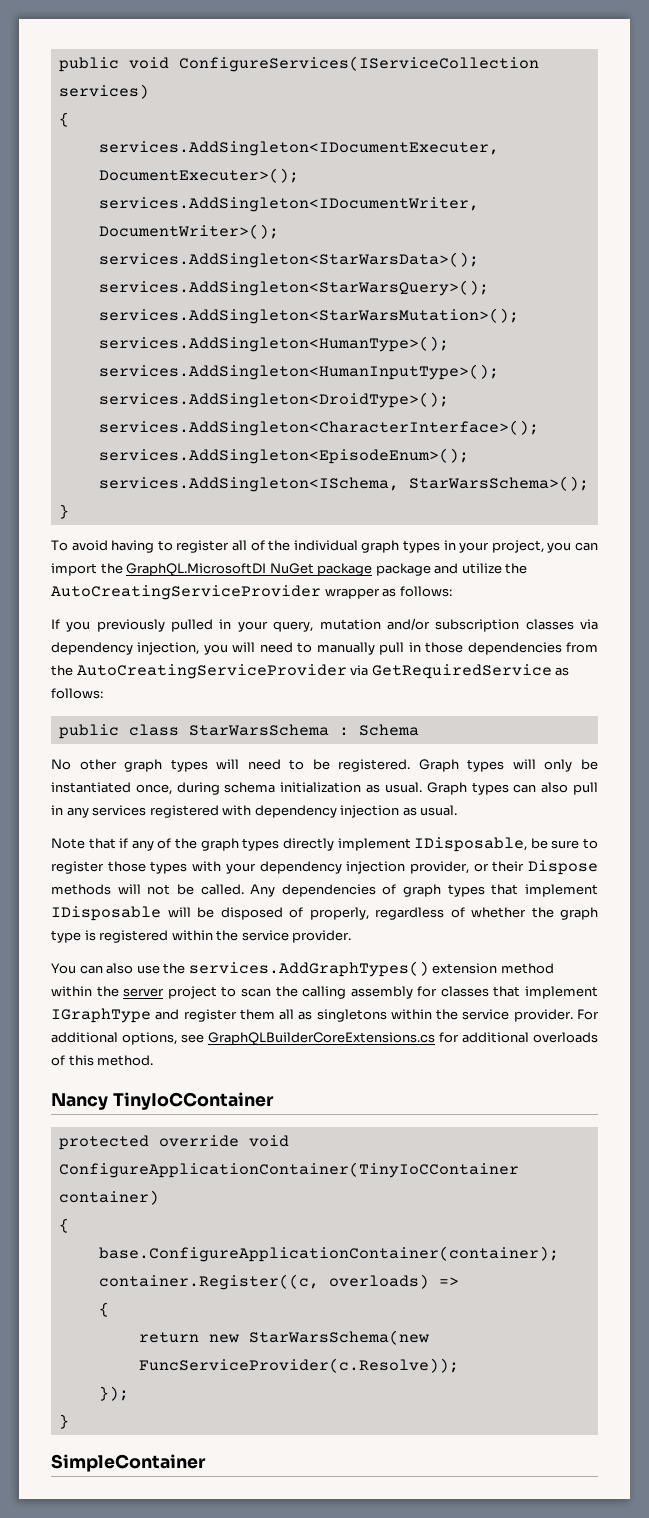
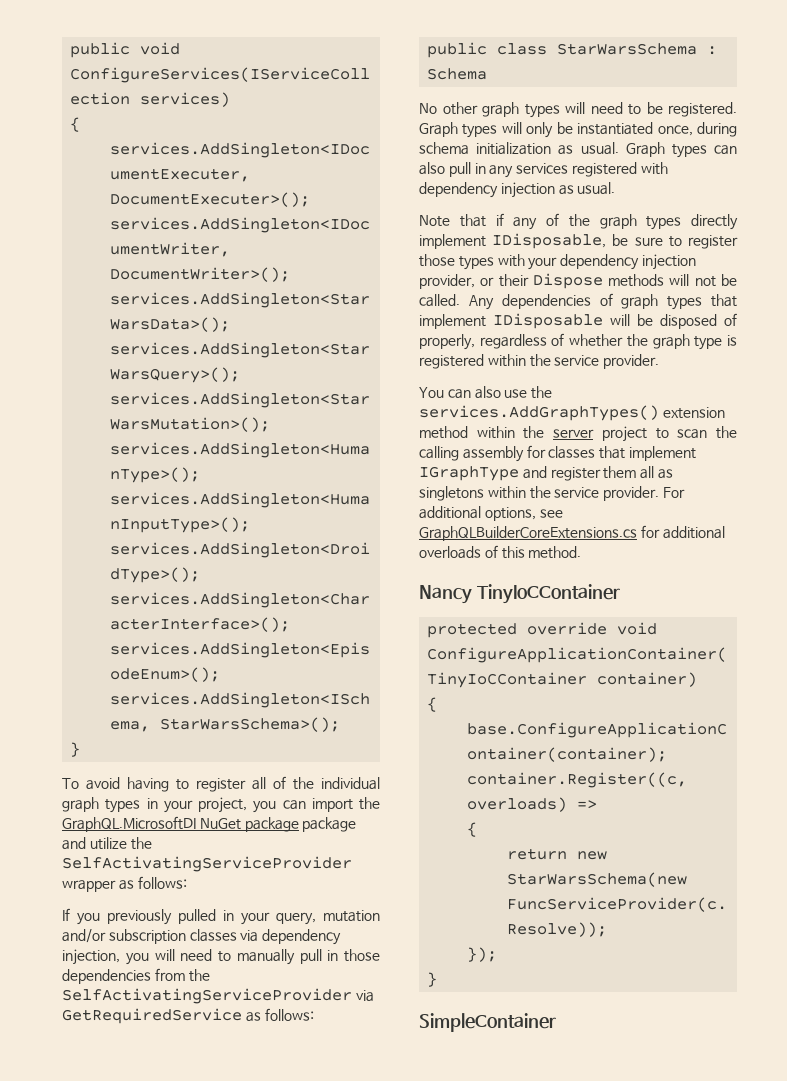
[51,585,321,600] AutoCreatingServiceProvider -> [62,856,352,872] SelfActivatingServiceProvider
[76,664,347,679] AutoCreatingServiceProvider -> [62,988,352,1004] SelfActivatingServiceProvider

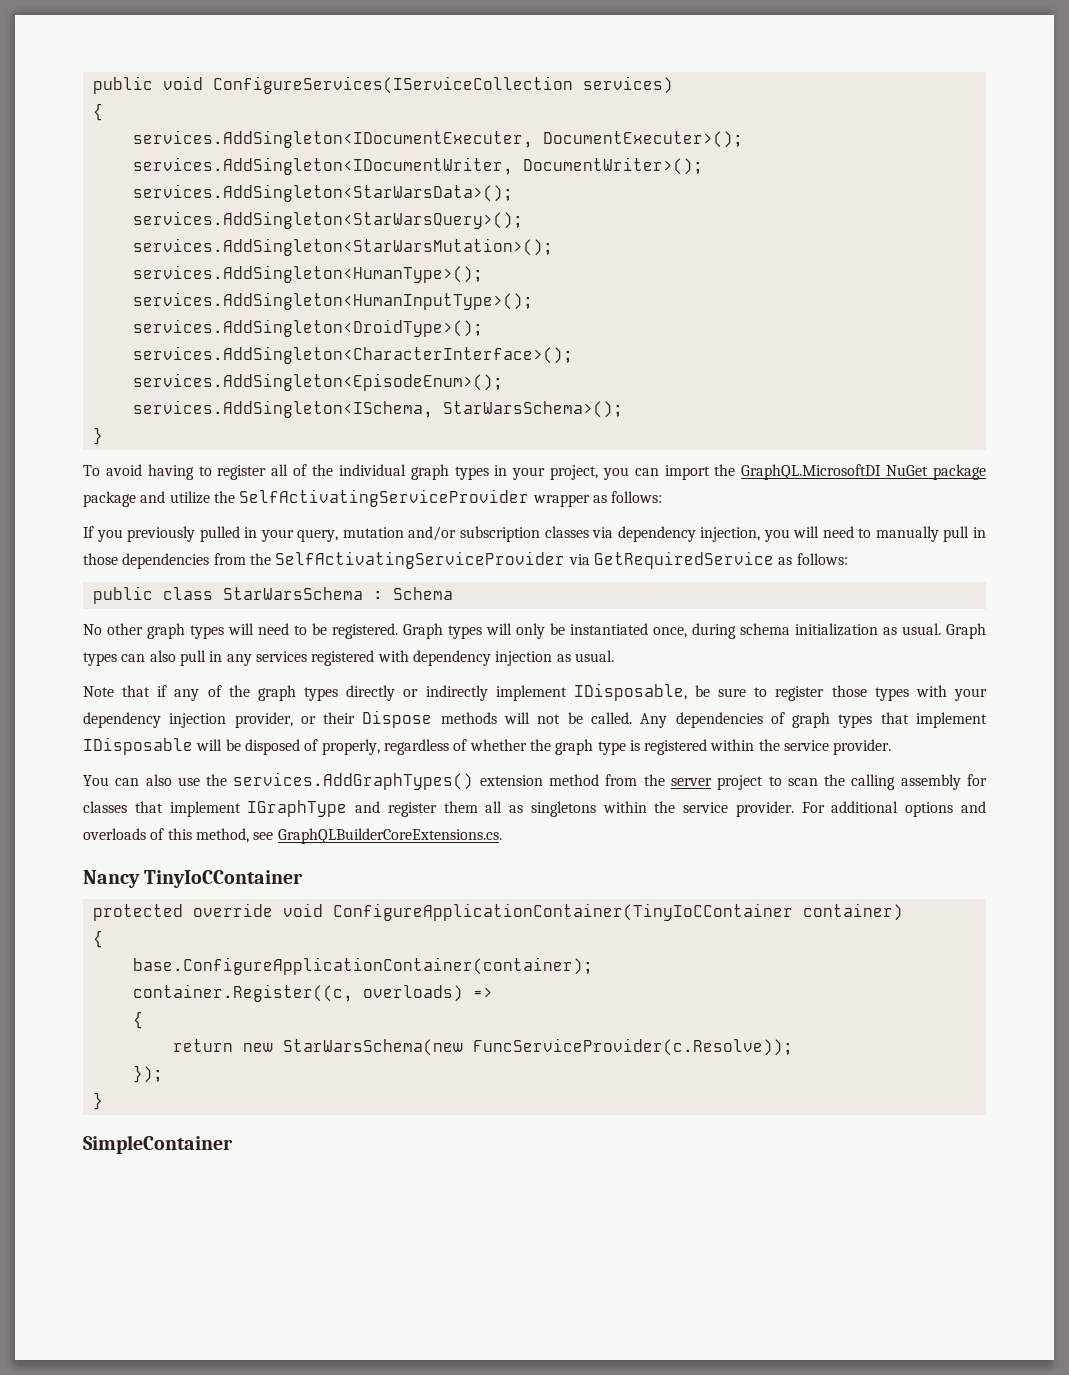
(738, 222) none -> [403,685,488,701] or indirectly
[476,426,515,439] within -> [605,774,638,786] from
[484,507,563,521] [419,525,725,541] [419,545,582,559] options, see GraphQLBuilderCoreExtensions.cs for additional overloads of this method. -> [905,801,986,817] [83,828,502,844] options and overloads of this method, see GraphQLBuilderCoreExtensions.cs.

